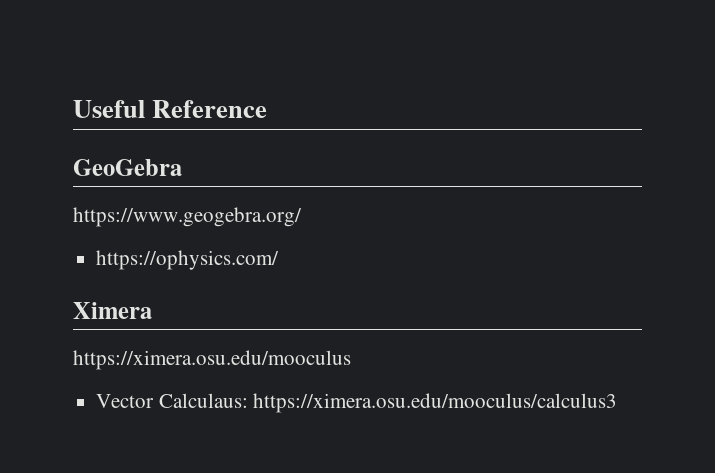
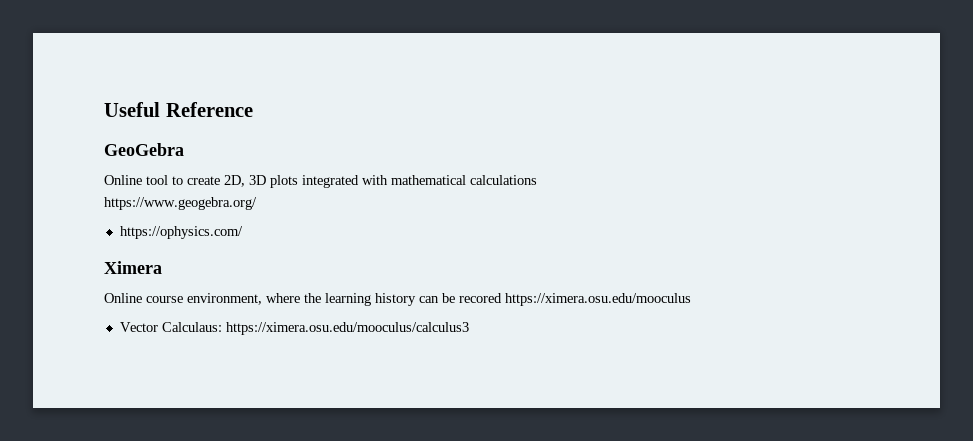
[73,207,302,227] [96,250,280,270] [73,302,152,319] https://www.geogebra.org/ // https://ophysics.com/ // Ximera // -> [104,175,537,188] [104,197,257,210] [119,226,243,239] [104,261,162,274] [104,293,502,306] Online tool to create 2D, 3D plots integrated with mathematical calculations // https://www.geogebra.org/ // https://ophysics.com/ // Ximera // Online course environment, where the learning history can be recored

